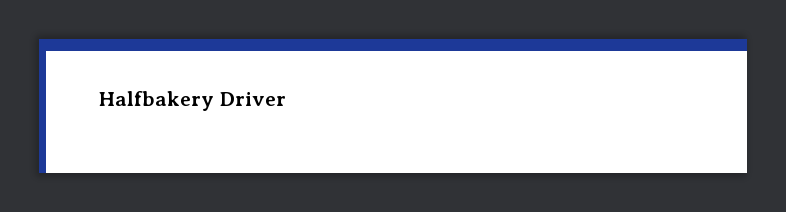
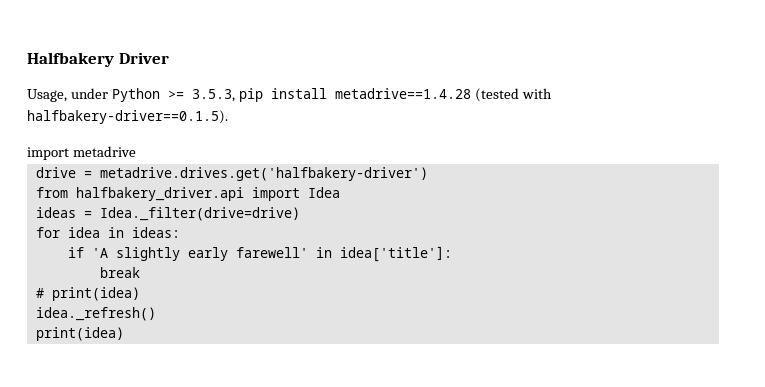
(286, 99) none -> [27,88,552,102] [27,110,228,124] [27,146,136,160] [35,167,428,181] [35,187,340,201] [35,207,300,221] [35,227,180,238] [67,246,452,262] [99,267,140,278] [35,287,140,301] [35,307,156,321] [35,327,124,341] // Usage, under Python >= 3.5.3, pip install metadrive==1.4.28 (tested with halfbakery-driver==0.1.5). // import metadrive // drive = metadrive.drives.get('halfbakery-driver') // from halfbakery_driver.api import Idea // ideas = Idea._filter(drive=drive) // for idea in ideas: // if 'A slightly early farewell' in idea['title']: // break // # print(idea) // idea._refresh() // print(idea)

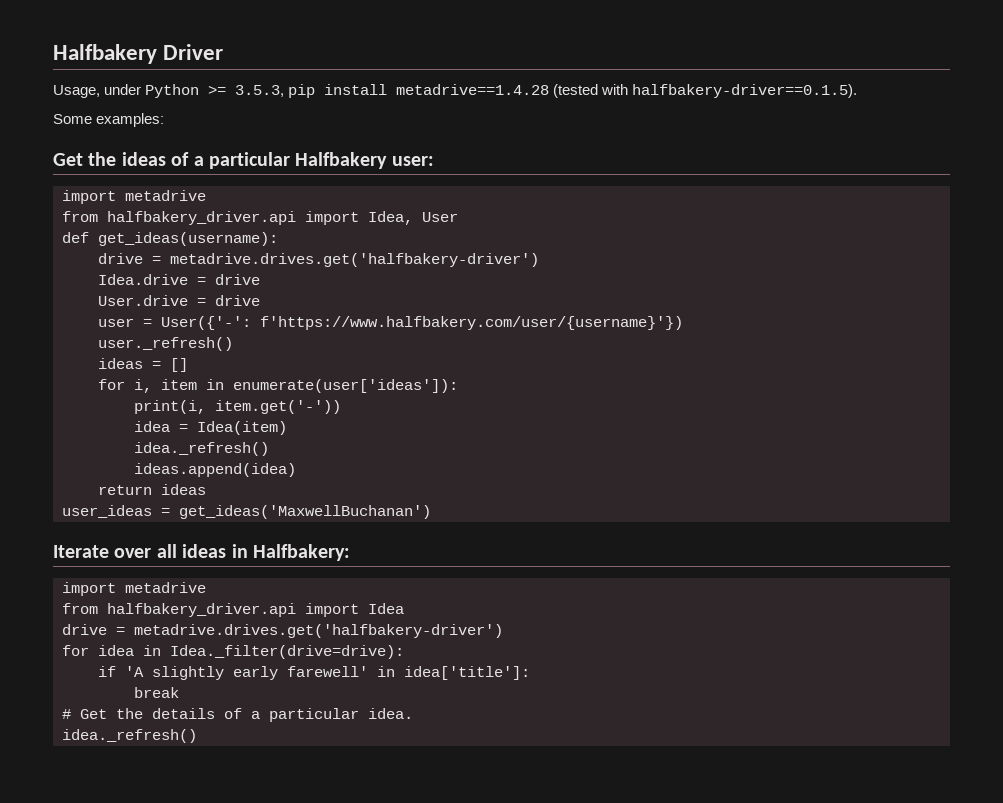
[27,146,136,160] [35,167,428,181] import metadrive // drive = metadrive.drives.get('halfbakery-driver') -> [53,113,165,127] [53,152,434,169] [62,190,206,204] [62,211,458,225] [62,232,278,246] [98,253,539,267] [98,274,260,285] [98,295,260,306] [98,316,683,330] [98,337,233,351] [98,358,188,372] [98,379,458,393] [134,400,341,414] [134,421,287,435] [134,442,269,456] [134,463,296,477] [98,484,206,495] [62,505,431,519] [53,544,350,561] [62,582,206,596] Some examples: // Get the ideas of a particular Halfbakery user: // import metadrive // from halfbakery_driver.api import Idea, User // def get_ideas(username): // drive = metadrive.drives.get('halfbakery-driver') // Idea.drive = drive // User.drive = drive // user = User({'-': f'https://www.halfbakery.com/user/{username}'}) // user._refresh() // ideas = [] // for i, item in enumerate(user['ideas']): // print(i, item.get('-')) // idea = Idea(item) // idea._refresh() // ideas.append(idea) // return ideas // user_ideas = get_ideas('MaxwellBuchanan') // Iterate over all ideas in Halfbakery: // import metadrive
[35,207,300,221] ideas = Idea._filter(drive=drive) -> [62,624,503,638] drive = metadrive.drives.get('halfbakery-driver')
[131,227,180,238] ideas: -> [170,645,404,659] Idea._filter(drive=drive):
[51,287,140,301] [35,307,156,321] [35,327,124,341] print(idea) // idea._refresh() // print(idea) -> [80,708,413,722] [62,729,197,743] Get the details of a particular idea. // idea._refresh()

